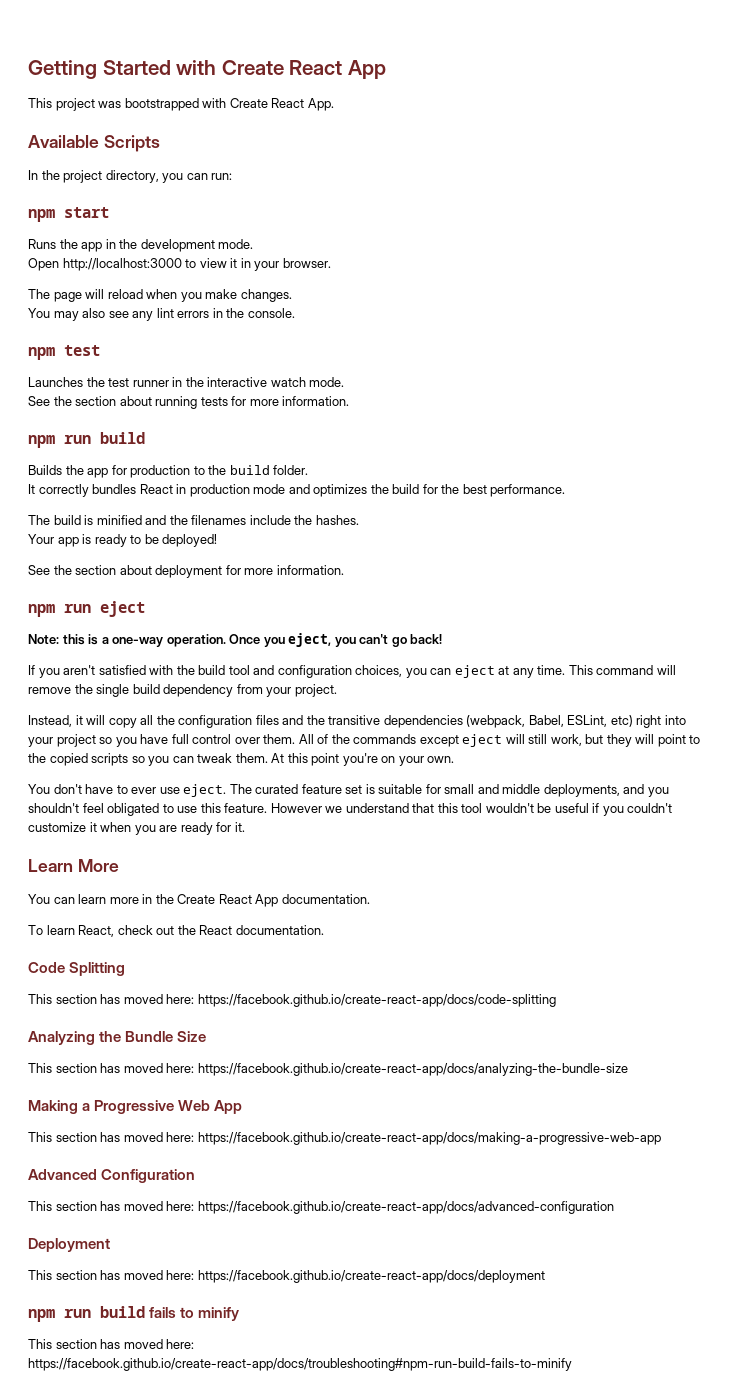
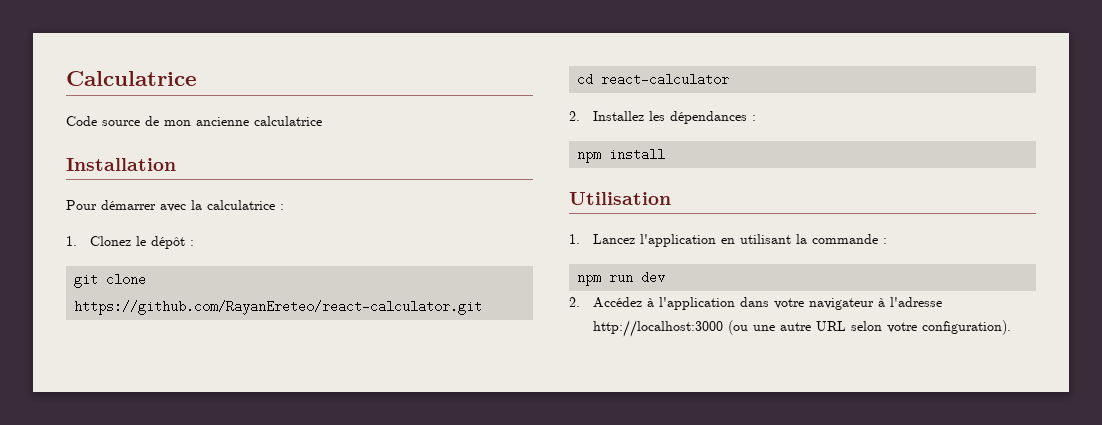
[28,60,386,79] [28,98,334,111] [28,135,160,152] [28,170,233,183] [28,207,109,222] [28,239,254,252] [28,258,331,271] [28,289,292,302] [28,308,295,321] [28,345,100,360] [28,377,345,387] [28,396,350,409] [28,432,145,448] [28,465,309,478] [28,484,566,497] [28,515,359,525] [28,534,218,547] [28,565,344,578] [28,601,145,617] [28,633,443,647] [28,665,676,678] [28,684,337,697] [28,715,686,728] [28,734,701,747] [28,753,455,766] [28,784,669,797] [28,803,673,816] [28,822,245,835] [28,859,119,872] [28,894,370,907] [28,925,324,937] [28,962,126,976] [28,994,556,1007] [28,1031,207,1045] [28,1063,628,1076] [28,1100,243,1114] [28,1132,661,1145] [28,1169,196,1183] [28,1201,614,1214] [28,1238,110,1252] [28,1270,545,1283] [28,1306,240,1322] [28,1339,195,1349] [28,1358,572,1371] Getting Started with Create React App // This project was bootstrapped with Create React App. // Available Scripts // In the project directory, you can run: // npm start // Runs the app in the development mode. // Open http://localhost:3000 to view it in your browser. // The page will reload when you make changes. // You may also see any lint errors in the console. // npm test // Launches the test runner in the interactive watch mode. // See the section about running tests for more information. // npm run build // Builds the app for production to the build folder. // It correctly bundles React in production mode and optimizes the build for the best performance. // The build is minified and the filenames include the hashes. // Your app is ready to be deployed! // See the section about deployment for more information. // npm run eject // Note: this is a one-way operation. Once you eject, you can't go back! // If you aren't satisfied with the build tool and configuration choices, you can eject at any time. This command will remove the single build dependency from your project. // Instead, it will copy all the configuration files and the transitive dependencies (webpack, Babel, ESLint, etc) right into your project so you have full control over them. All of the commands except eject will still work, but they will point to the copied scripts so you can tweak them. At this point you're on your own. // You don't have to ever use eject. The curated feature set is suitable for small and middle deployments, and you shouldn't feel obligated to use this feature. However we understand that this tool wouldn't be useful if you couldn't customize it when you are ready for it. // Learn More // You can learn more in the Create React App documentation. // To learn React, check out the React documentation. // Code Splitting // This section has moved here: https://facebook.github.io/create-react-app/docs/code-splitting // Analyzing the Bundle Size // This section has moved here: https://facebook.github.io/create-react-app/docs/analyzing-the-bundle-size // Making a Progressive Web App // This section has moved here: https://facebook.github.io/create-react-app/docs/making-a-progressive-web-app // Advanced Configuration // This section has moved here: https://facebook.github.io/create-react-app/docs/advanced-configuration // Deployment // This section has moved here: https://facebook.github.io/create-react-app/docs/deployment // npm run build fails to minify // This section has moved here: https://facebook.github.io/create-react-app/docs/troubleshooting#npm-run-build-fails-to-minify -> [66,71,197,86] [66,116,322,126] [66,158,176,171] [66,200,284,212] [66,236,194,249] [74,273,147,288] [74,300,483,315] [577,73,730,86] [569,111,756,124] [577,148,666,163] [569,192,671,205] [569,234,887,247] [577,271,666,286] [569,297,942,310] [592,320,1011,337] Calculatrice // Code source de mon ancienne calculatrice // Installation // Pour démarrer avec la calculatrice : // 1. Clonez le dépôt : // git clone https://github.com/RayanEreteo/react-calculator.git // cd react-calculator // 2. Installez les dépendances : // npm install // Utilisation // 1. Lancez l'application en utilisant la commande : // npm run dev // 2. Accédez à l'application dans votre navigateur à l'adresse http://localhost:3000 (ou une autre URL selon votre configuration).

